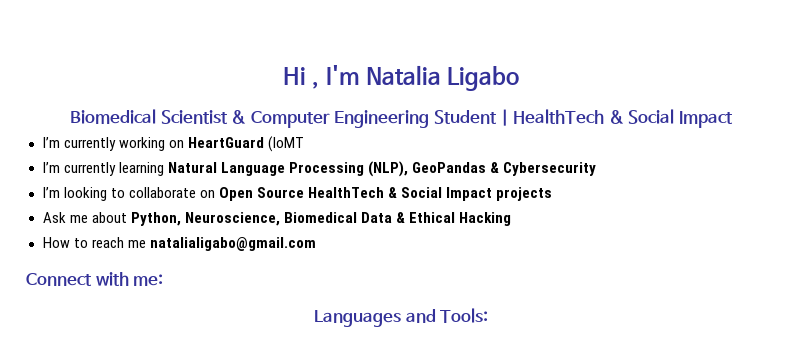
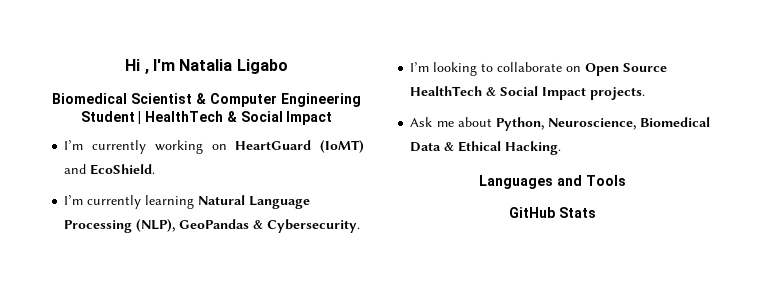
[267,136,304,152] (IoMT -> [320,140,364,153] [64,164,156,175] (IoMT) and EcoShield.
[502,162,596,176] Cybersecurity -> [267,219,361,233] Cybersecurity.
[496,187,553,201] projects -> [590,87,646,100] projects.
[458,212,511,226] [42,237,316,251] [26,272,164,286] Hacking // How to reach me natalialigabo@gmail.com // Connect with me: -> [505,141,562,155] Hacking.
[440,308,489,323] Tools: -> [585,175,626,186] [509,207,596,218] Tools // GitHub Stats

